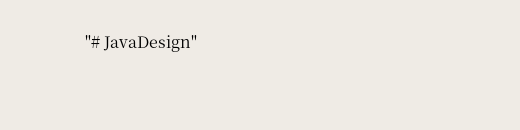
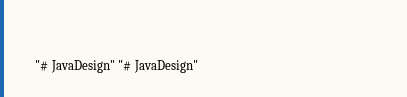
[85,35,198,52] "# JavaDesign" -> [35,60,198,73] "# JavaDesign" "# JavaDesign"

